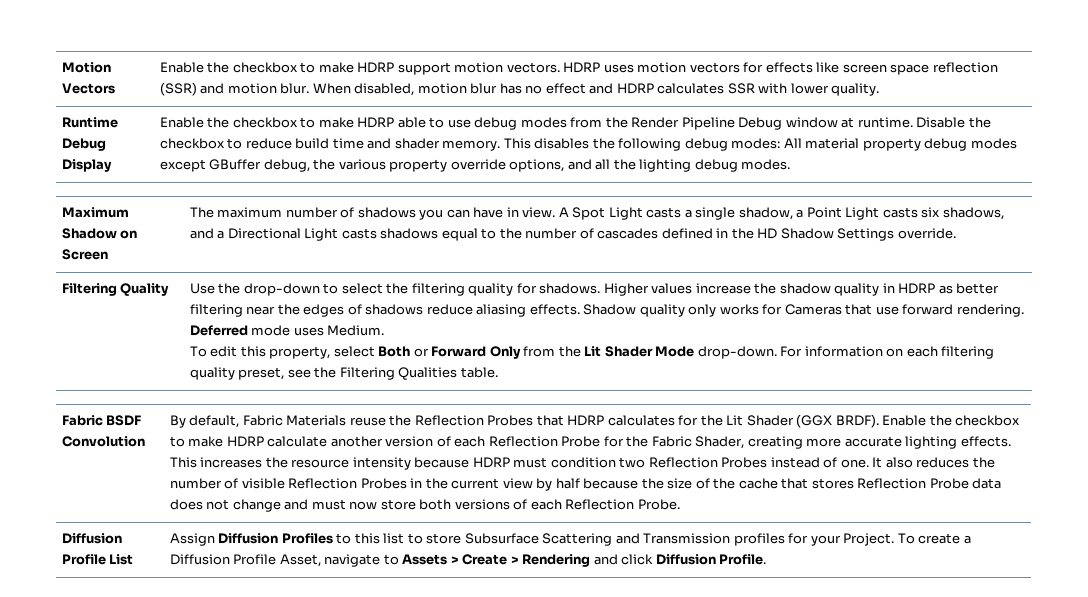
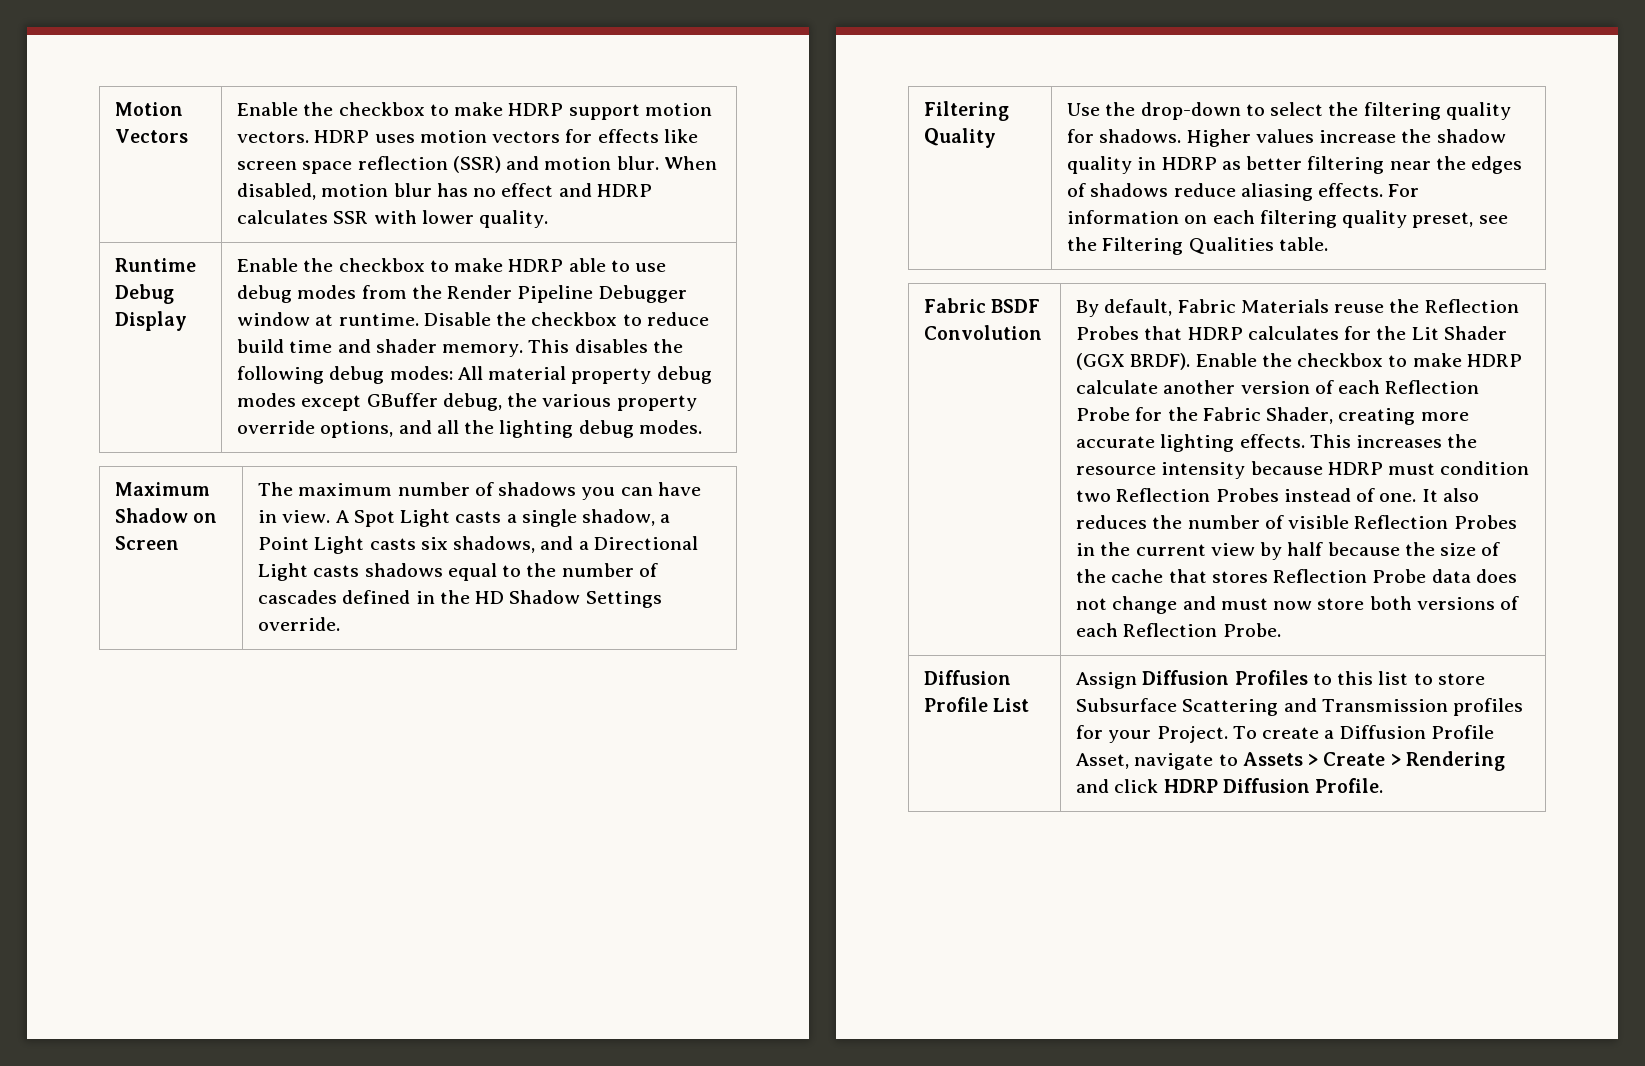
[738,117,783,130] Debug -> [598,285,687,303] Debugger
[583,304,1024,317] [189,325,385,336] [189,346,777,359] Shadow quality only works for Cameras that use forward rendering. Deferred mode uses Medium. // To edit this property, select Both or Forward Only from the Lit Shader Mode drop-down. -> (1384, 190) none
(654, 559) none -> [1163,779,1218,793] HDRP

